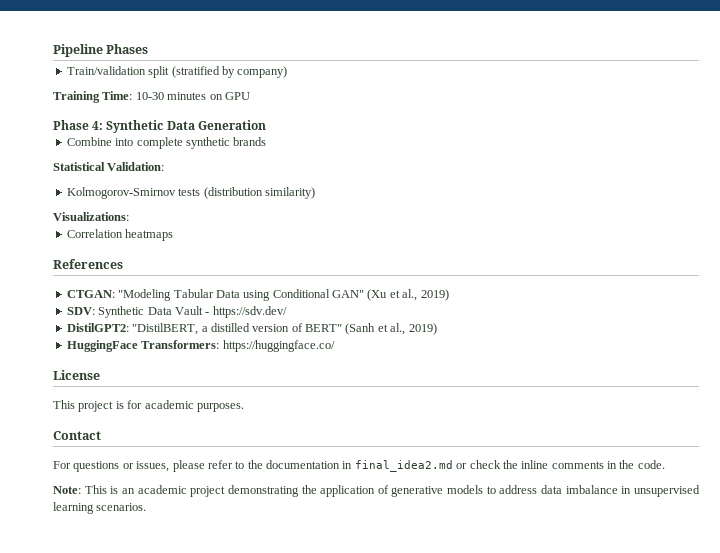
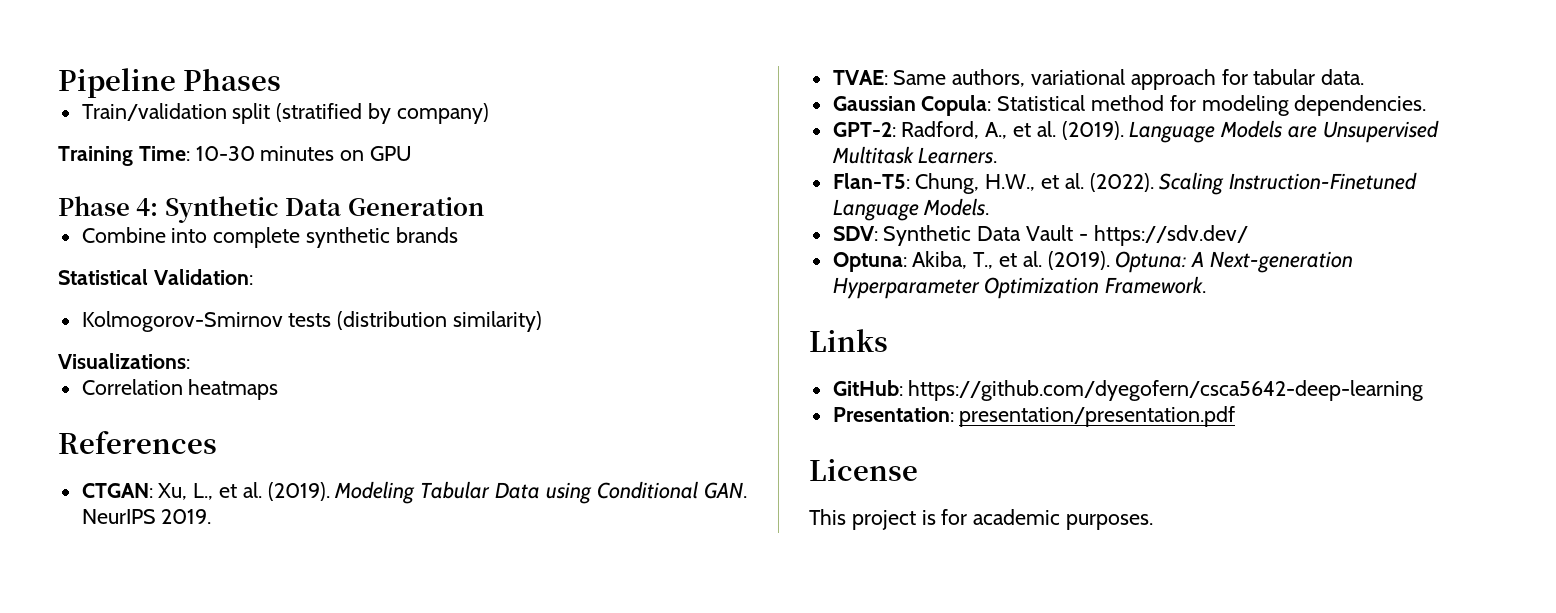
[118,289,449,301] "Modeling Tabular Data using Conditional GAN" (Xu et al., 2019) -> [158,481,747,504] [81,509,212,524] [832,69,1365,90] [832,95,1427,116] [832,120,1439,143] [831,146,998,164] [832,172,1418,195] [832,198,990,221] Xu, L., et al. (2019). Modeling Tabular Data using Conditional GAN. NeurIPS 2019. // TVAE: Same authors, variational approach for tabular data. // Gaussian Copula: Statistical method for modeling dependencies. // GPT-2: Radford, A., et al. (2019). Language Models are Unsupervised Multitask Learners. // Flan-T5: Chung, H.W., et al. (2022). Scaling Instruction-Finetuned Language Models.
[66,323,437,335] [66,340,335,352] DistilGPT2: "DistilBERT, a distilled version of BERT" (Sanh et al., 2019) // HuggingFace Transformers: https://huggingface.co/ -> [832,251,1354,273] [832,276,1207,299] [809,329,888,352] [832,380,1424,401] [832,406,1236,427] Optuna: Akiba, T., et al. (2019). Optuna: A Next-generation Hyperparameter Optimization Framework. // Links // GitHub: https://github.com/dyegofern/csca5642-deep-learning // Presentation: presentation/presentation.pdf
[53,431,101,440] [53,460,665,472] [53,485,700,497] [53,502,147,514] // Contact // For questions or issues, please refer to the documentation in final_idea2.md or check the inline comments in the code. // Note: This is an academic project demonstrating the application of generative models to address data imbalance in unsupervised learning scenarios. -> (1154, 522) none

